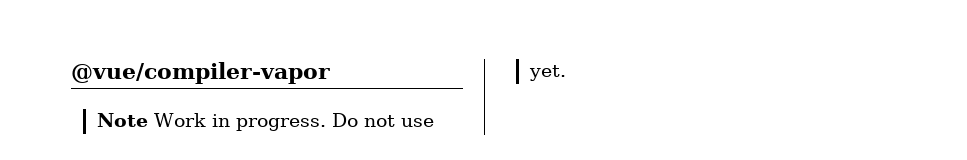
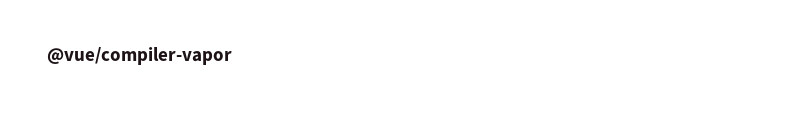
[96,113,434,131] [528,65,566,81] // Note Work in progress. Do not use yet. -> (232, 56) none

